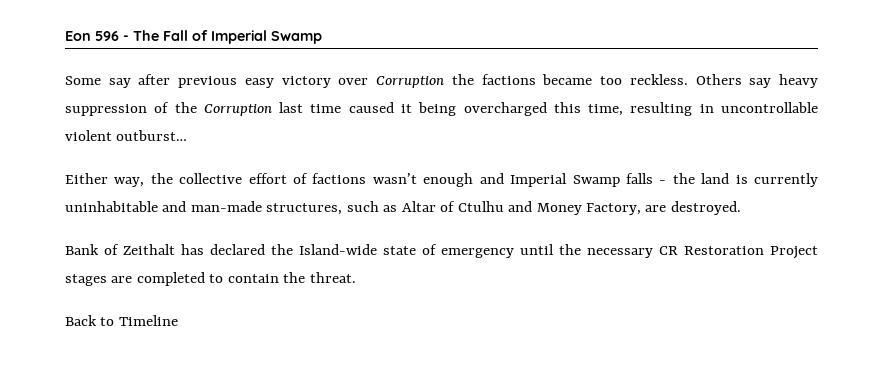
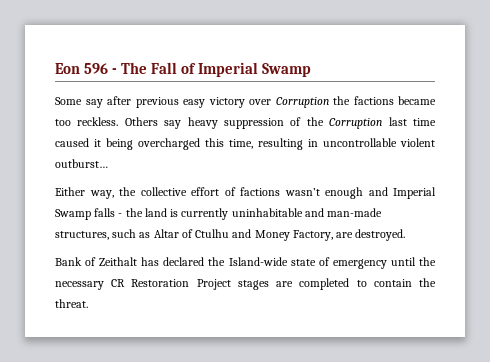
[65,315,178,326] // Back to Timeline -> (88, 303) none

